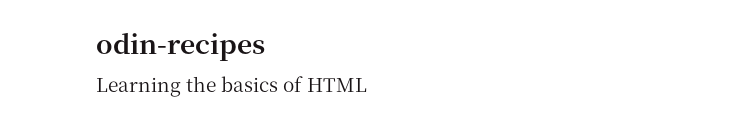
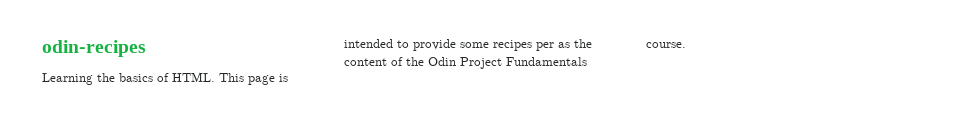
[306,78,367,92] HTML -> [172,72,288,85] [344,39,592,51] [344,57,587,69] [646,42,686,48] HTML. This page is intended to provide some recipes per as the content of the Odin Project Fundamentals course.

